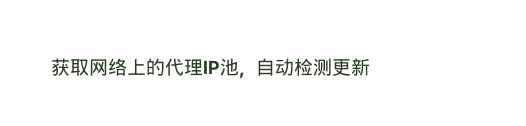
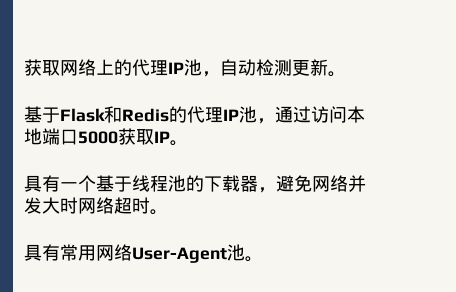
(370, 67) none -> [328,71,346,77] [24,106,365,124] [24,128,188,146] [24,175,366,193] [24,197,168,215] [24,244,263,263] 。 // 基于Flask和Redis的代理IP池，通过访问本地端口5000获取IP。 // 具有一个基于线程池的下载器，避免网络并发大时网络超时。 // 具有常用网络User-Agent池。

